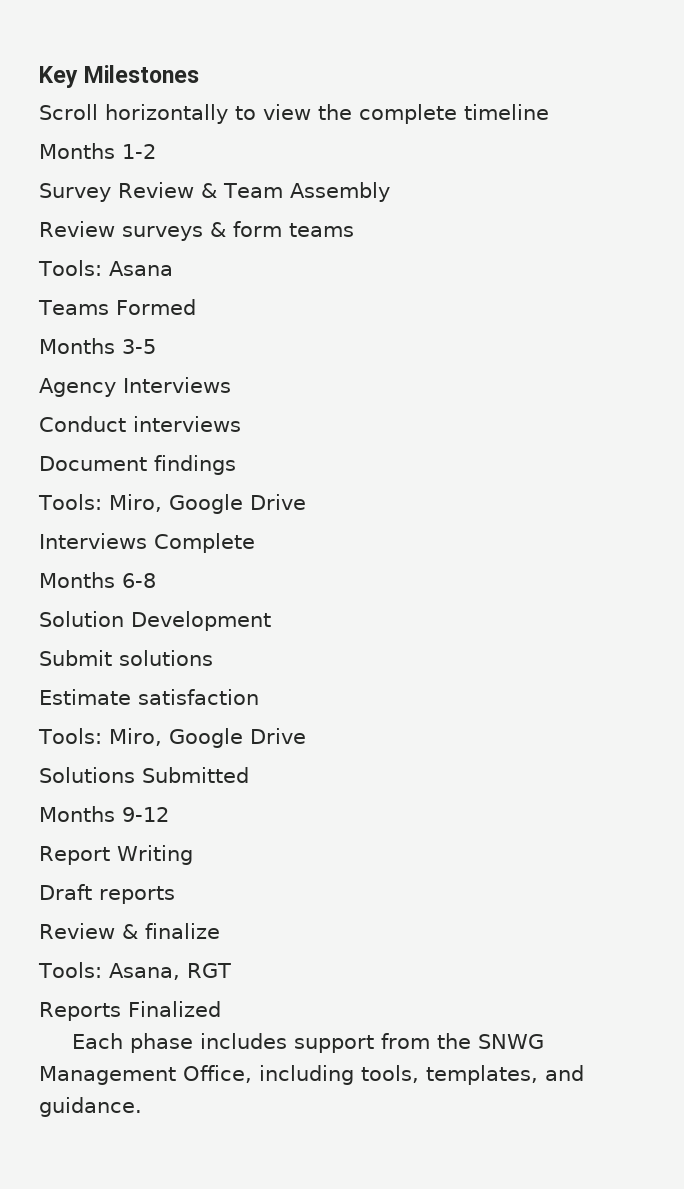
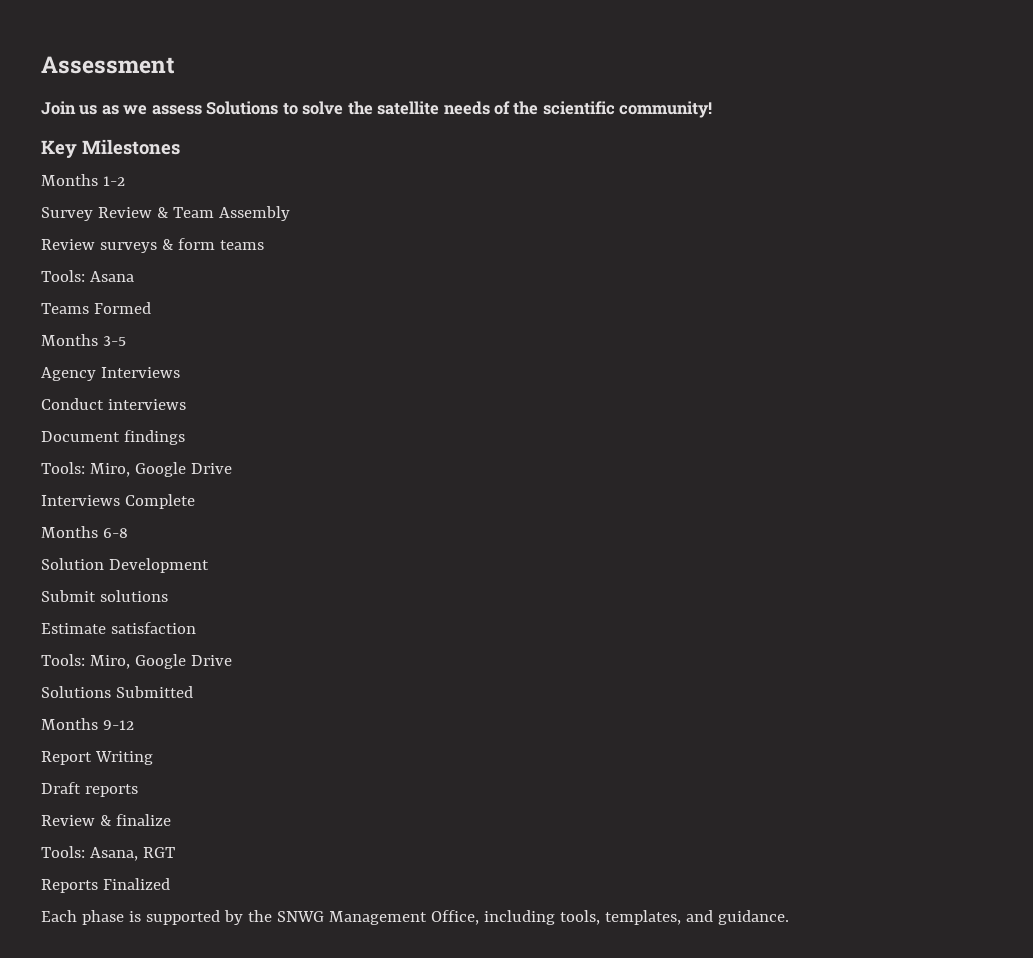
[39,65,200,88] [39,104,549,124] Key Milestones // Scroll horizontally to view the complete timeline -> [41,56,175,74] [41,101,713,118] [41,139,180,158] Assessment // Join us as we assess Solutions to solve the satellite needs of the scientific community! // Key Milestones
[200,1033,431,1053] includes support from -> [128,910,243,925] is supported by

